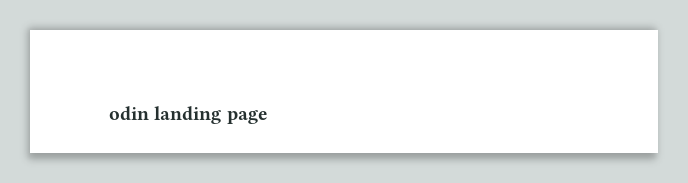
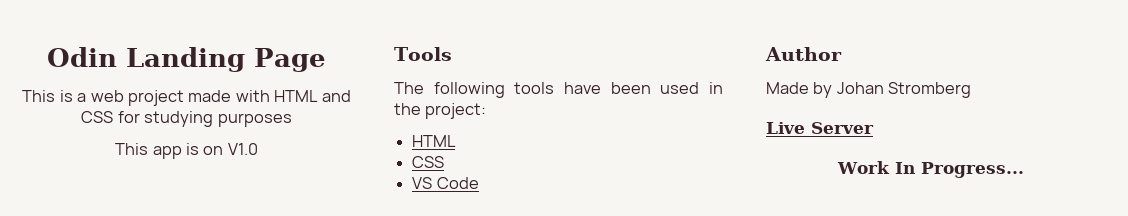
[109,106,268,124] odin landing page -> [47,47,327,72] [22,90,351,106] [81,111,292,127] [115,143,258,159] [394,47,452,61] [394,82,723,98] [394,103,487,119] [412,135,457,147] [412,156,445,168] [412,177,479,189] [765,47,842,61] [766,82,972,98] [766,122,874,134] [836,161,1024,178] Odin Landing Page // This is a web project made with HTML and CSS for studying purposes // This app is on V1.0 // Tools // The following tools have been used in the project: // HTML // CSS // VS Code // Author // Made by Johan Stromberg // Live Server // Work In Progress...

